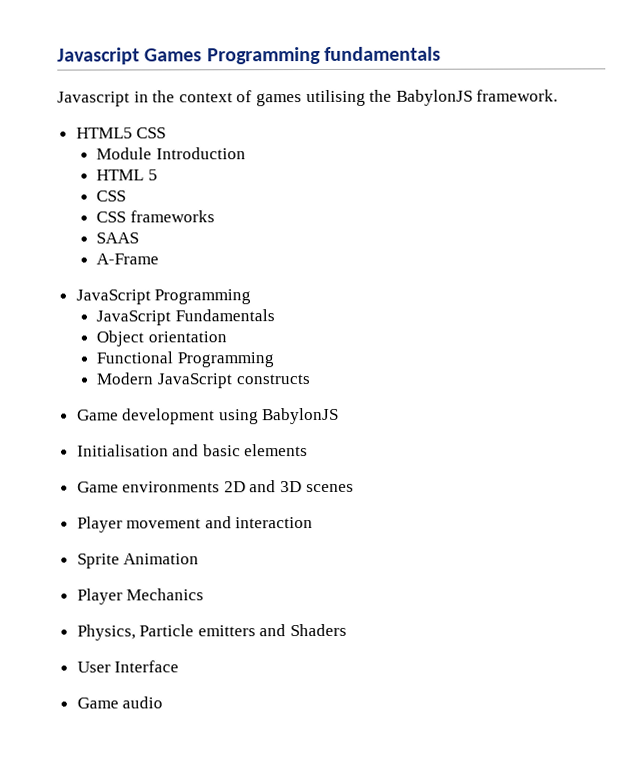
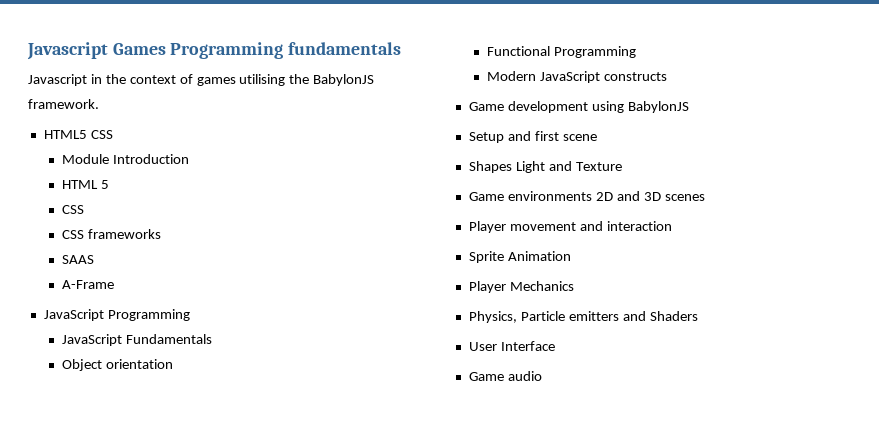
[76,444,309,457] Initialisation and basic elements -> [468,131,597,143] [468,161,622,173] Setup and first scene // Shapes Light and Texture

